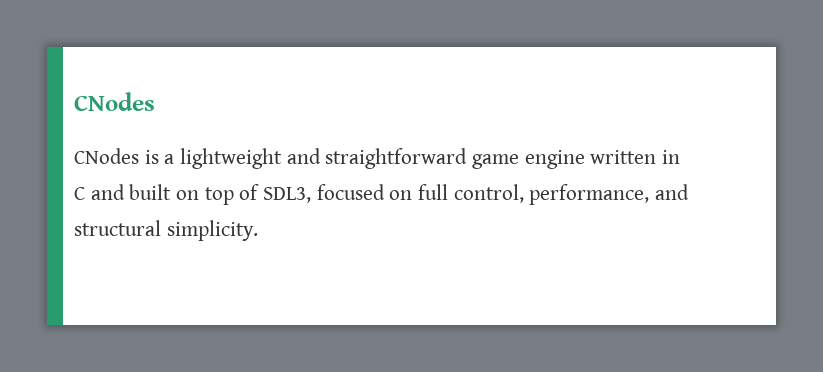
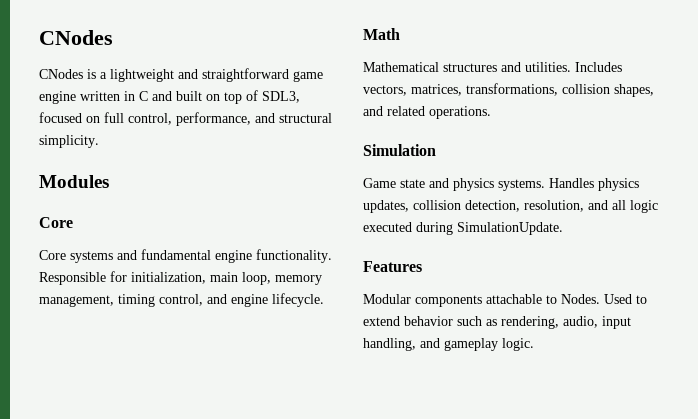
(258, 230) none -> [39,175,109,188] [39,217,73,228] [39,249,332,263] [39,271,322,285] [39,293,324,307] [363,28,400,40] [363,62,622,72] [363,83,654,97] [363,106,491,119] [363,144,436,156] [363,178,639,191] [363,200,658,213] [363,222,563,235] [363,261,422,272] [363,294,647,307] [363,316,631,329] [363,338,534,351] // Modules // Core // Core systems and fundamental engine functionality. Responsible for initialization, main loop, memory management, timing control, and engine lifecycle. // Math // Mathematical structures and utilities. Includes vectors, matrices, transformations, collision shapes, and related operations. // Simulation // Game state and physics systems. Handles physics updates, collision detection, resolution, and all logic executed during SimulationUpdate. // Features // Modular components attachable to Nodes. Used to extend behavior such as rendering, audio, input handling, and gameplay logic.

